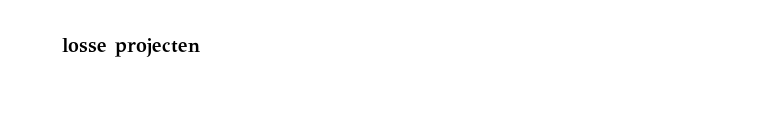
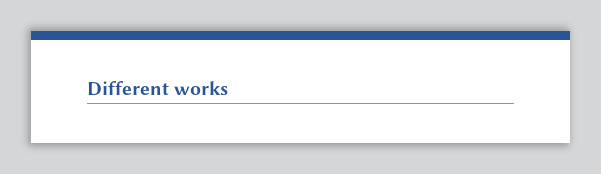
[62,38,200,57] losse projecten -> [87,81,229,96] Different works

